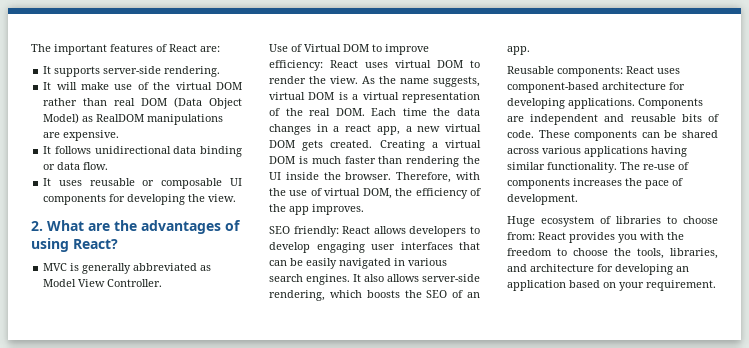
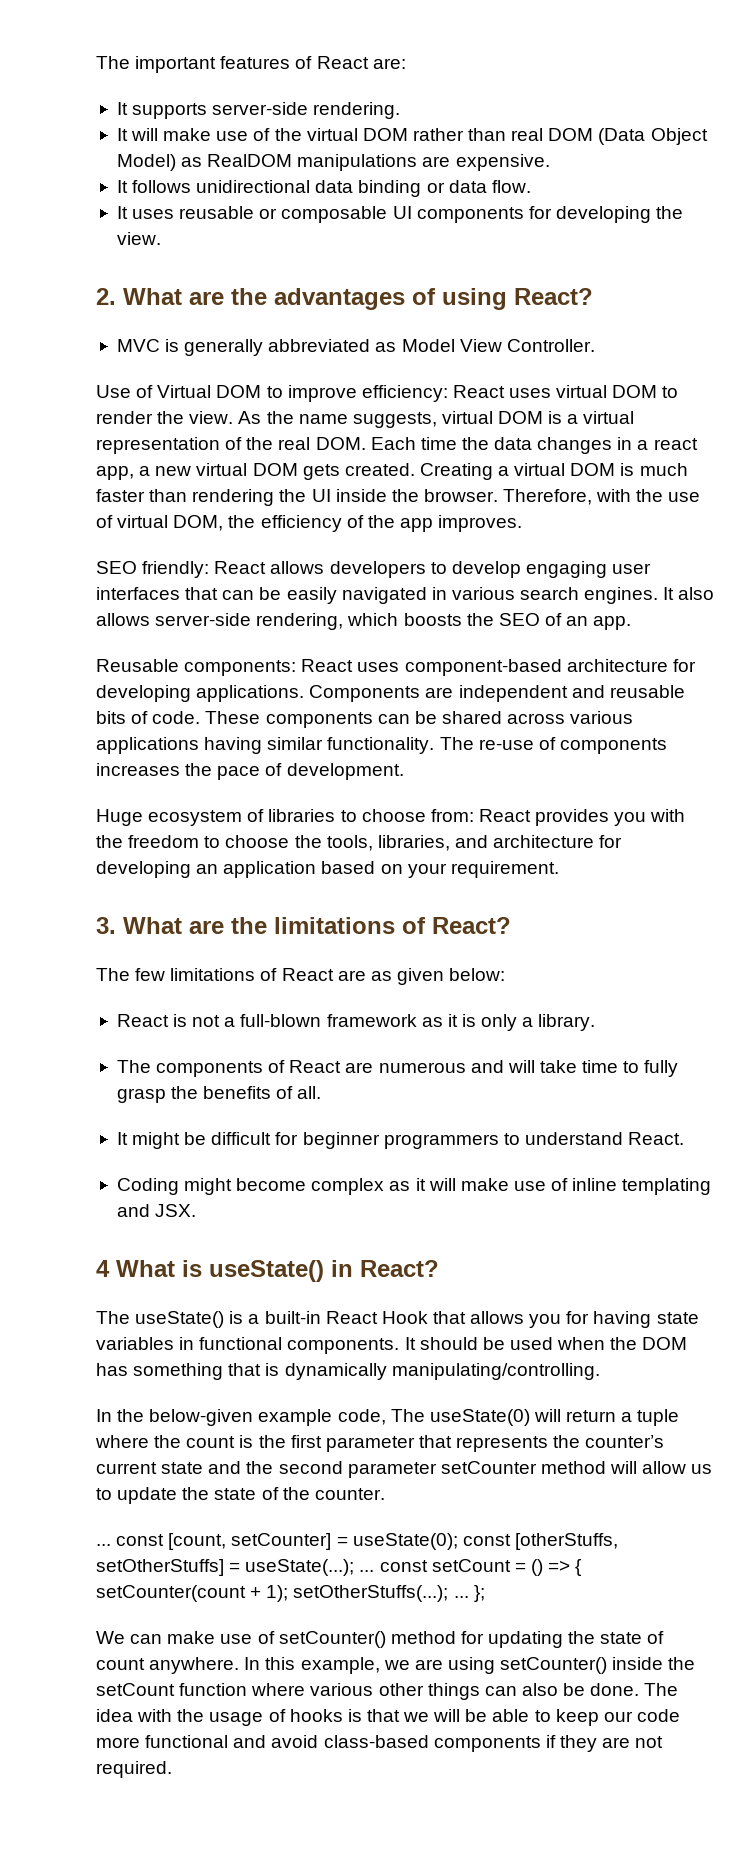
(716, 285) none -> [96,917,511,934] [96,968,506,985] [116,1014,596,1031] [116,1060,679,1077] [116,1086,322,1103] [116,1132,685,1149] [116,1178,712,1195] [116,1204,197,1217] [96,1260,439,1282] [96,1311,699,1328] [96,1337,688,1354] [96,1363,600,1380] [96,1409,680,1426] [95,1435,665,1452] [96,1461,713,1478] [96,1487,385,1504] [96,1533,618,1550] [96,1559,583,1576] [96,1585,485,1602] [96,1631,665,1648] [96,1657,696,1674] [96,1683,679,1700] [96,1709,680,1726] [96,1735,664,1752] [96,1761,172,1778] // 3. What are the limitations of React? // The few limitations of React are as given below: // React is not a full-blown framework as it is only a library. // The components of React are numerous and will take time to fully grasp the benefits of all. // It might be difficult for beginner programmers to understand React. // Coding might become complex as it will make use of inline templating and JSX. // 4 What is useState() in React? // The useState() is a built-in React Hook that allows you for having state variables in functional components. It should be used when the DOM has something that is dynamically manipulating/controlling. // In the below-given example code, The useState(0) will return a tuple where the count is the first parameter that represents the counter’s current state and the second parameter setCounter method will allow us to update the state of the counter. // ... const [count, setCounter] = useState(0); const [otherStuffs, setOtherStuffs] = useState(...); ... const setCount = () => { setCounter(count + 1); setOtherStuffs(...); ... }; // We can make use of setCounter() method for updating the state of count anywhere. In this example, we are using setCounter() inside the setCount function where various other things can also be done. The idea with the usage of hooks is that we will be able to keep our code more functional and avoid class-based components if they are not required.

